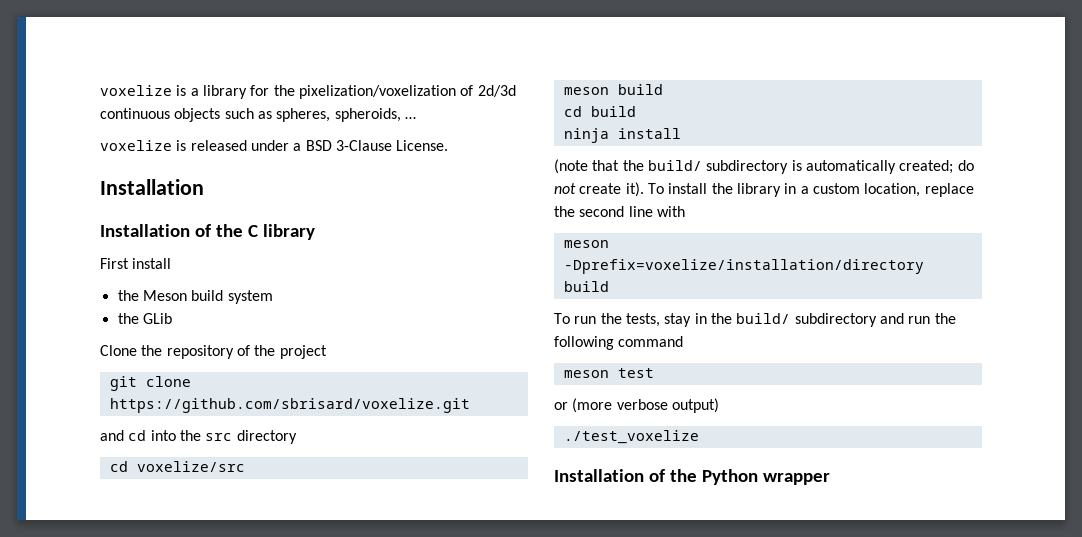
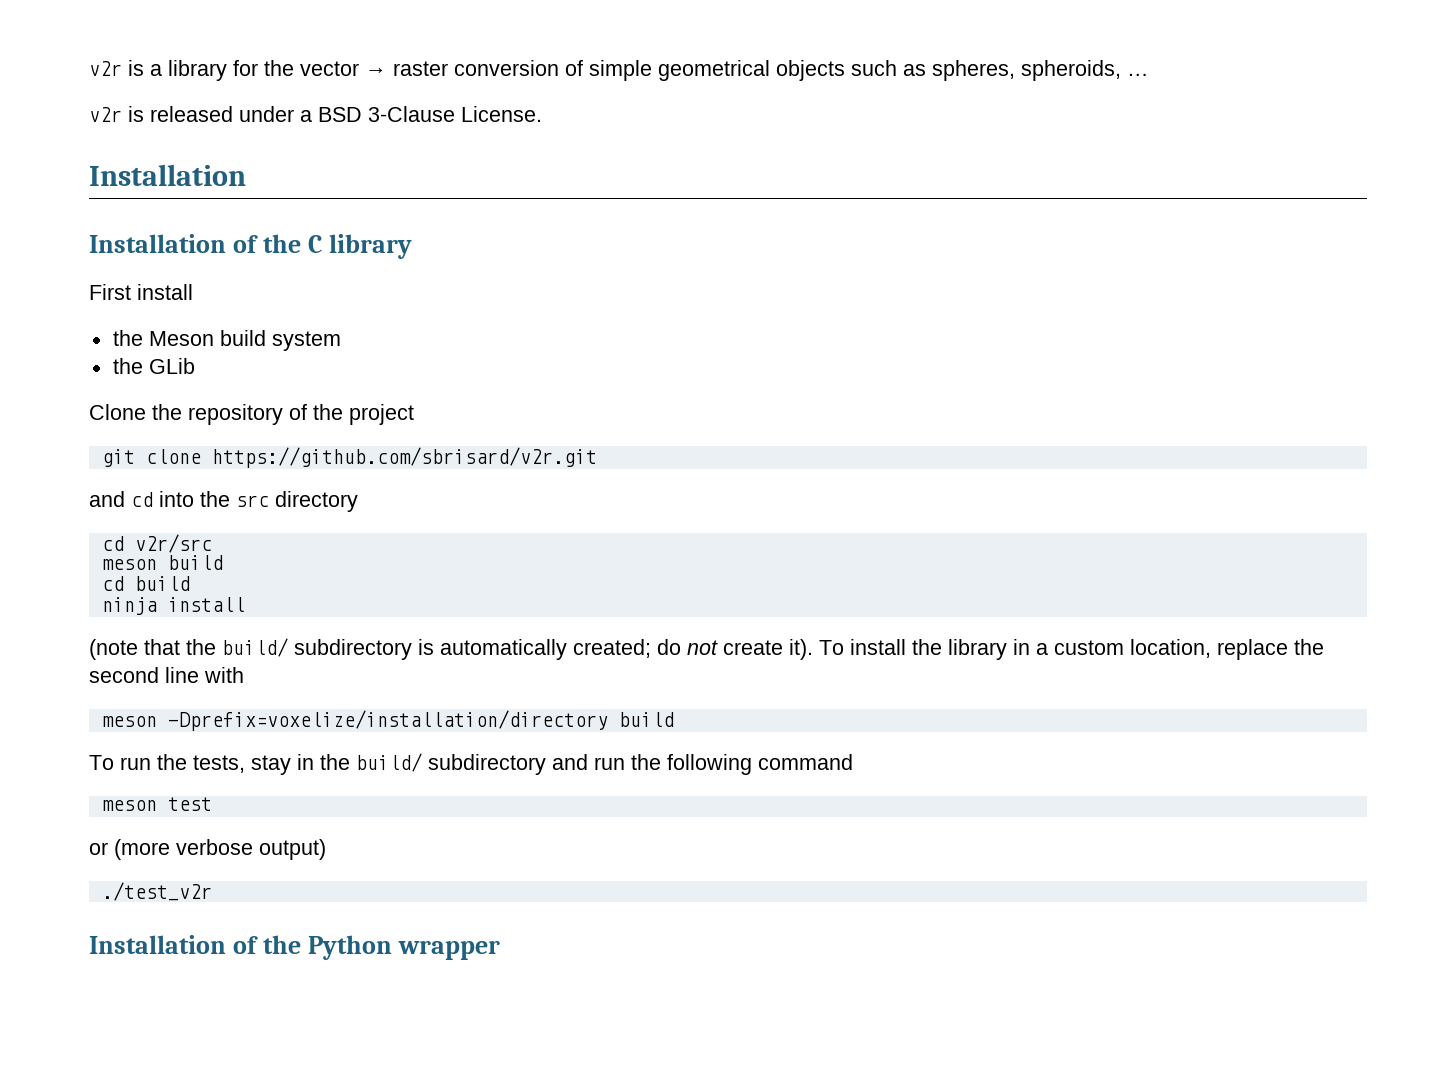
[100,85,172,96] voxelize -> [89,61,122,76] v2r
[298,85,516,99] [100,108,170,119] pixelization/voxelization of 2d/3d continuous -> [300,60,770,81] vector → raster conversion of simple geometrical
[100,140,172,151] voxelize -> [89,107,122,122] v2r
[109,398,470,413] https://github.com/sbrisard/voxelize.git -> [211,447,597,468] https://github.com/sbrisard/v2r.git
[136,461,245,472] voxelize/src -> [134,534,212,553] v2r/src
[563,430,699,444] ./test_voxelize -> [101,882,212,901] ./test_v2r

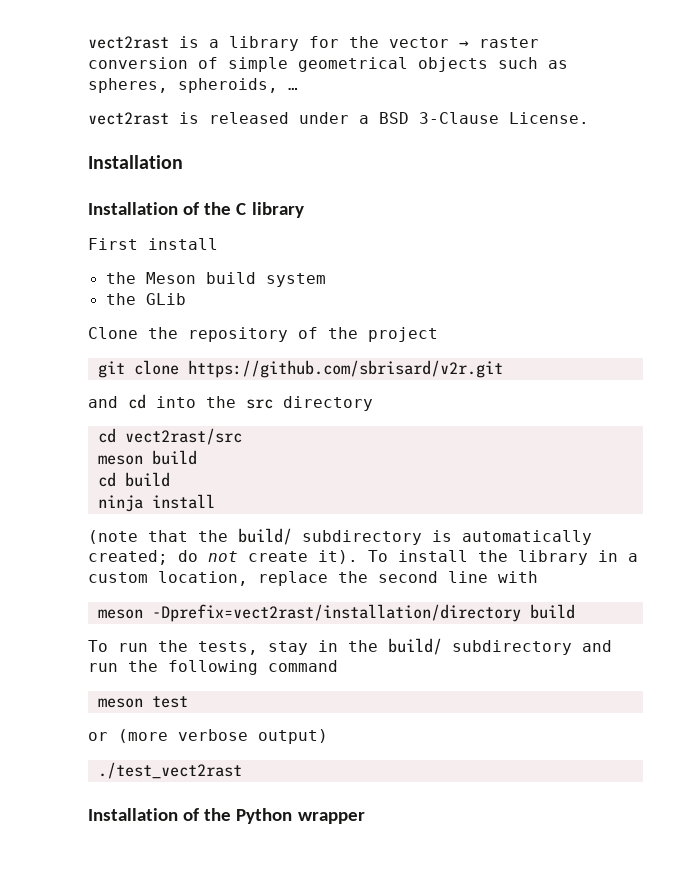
[89,61,122,76] v2r -> [88,36,169,49] vect2rast
[89,107,122,122] v2r -> [88,112,169,125] vect2rast
[134,534,212,553] v2r/src -> [124,428,242,445] vect2rast/src
[167,710,608,731] -Dprefix=voxelize/installation/directory -> [151,604,521,622] -Dprefix=vect2rast/installation/directory
[101,882,212,901] ./test_v2r -> [97,762,242,779] ./test_vect2rast

